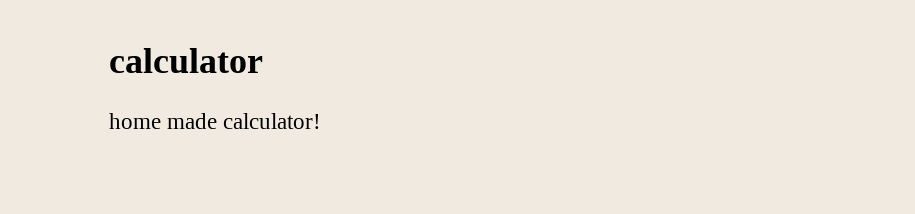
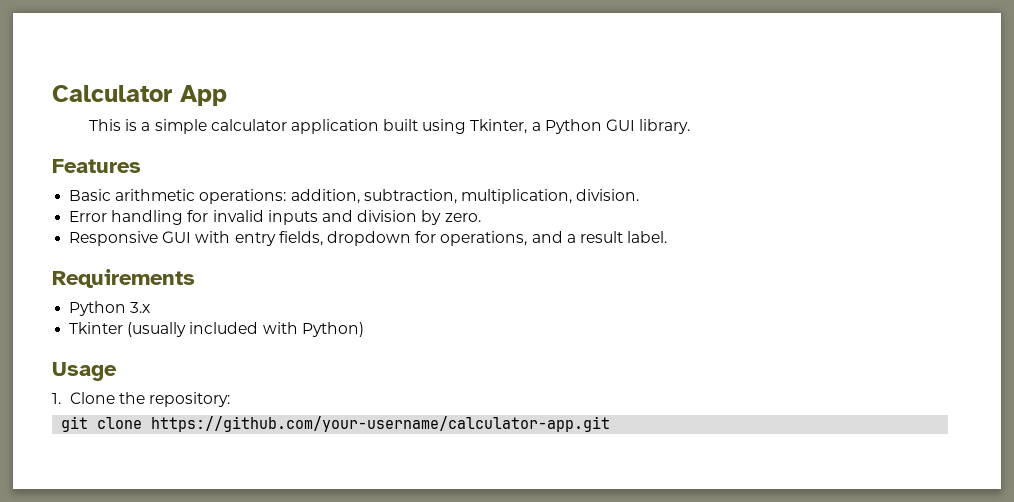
[109,48,263,73] [109,113,322,129] calculator // home made calculator! -> [52,85,227,106] [88,119,691,134] [52,159,141,173] [69,189,640,204] [69,210,481,225] [69,231,668,246] [52,269,195,288] [69,301,151,316] [69,322,364,337] [52,362,117,381] [52,392,231,407] [61,416,611,432] Calculator App // This is a simple calculator application built using Tkinter, a Python GUI library. // Features // Basic arithmetic operations: addition, subtraction, multiplication, division. // Error handling for invalid inputs and division by zero. // Responsive GUI with entry fields, dropdown for operations, and a result label. // Requirements // Python 3.x // Tkinter (usually included with Python) // Usage // 1. Clone the repository: // git clone https://github.com/your-username/calculator-app.git

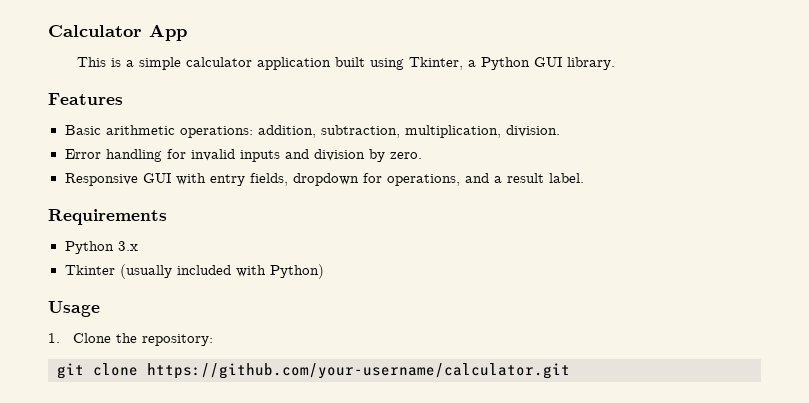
[151,416,611,432] https://github.com/your-username/calculator-app.git -> [147,363,570,379] https://github.com/your-username/calculator.git

